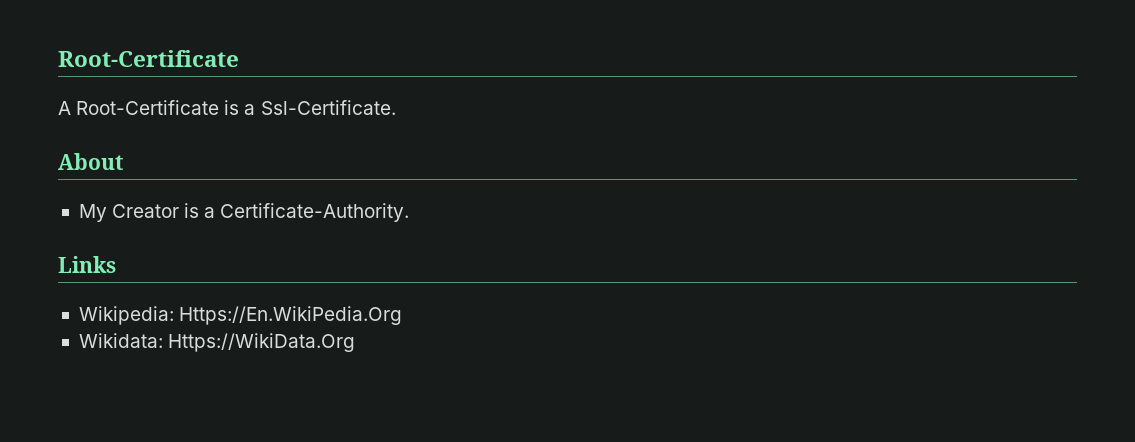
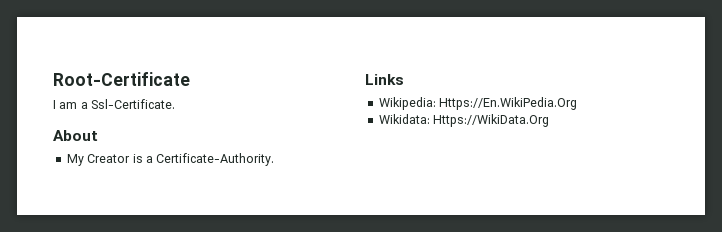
[58,100,240,115] A Root-Certificate is -> [53,100,78,109] I am

